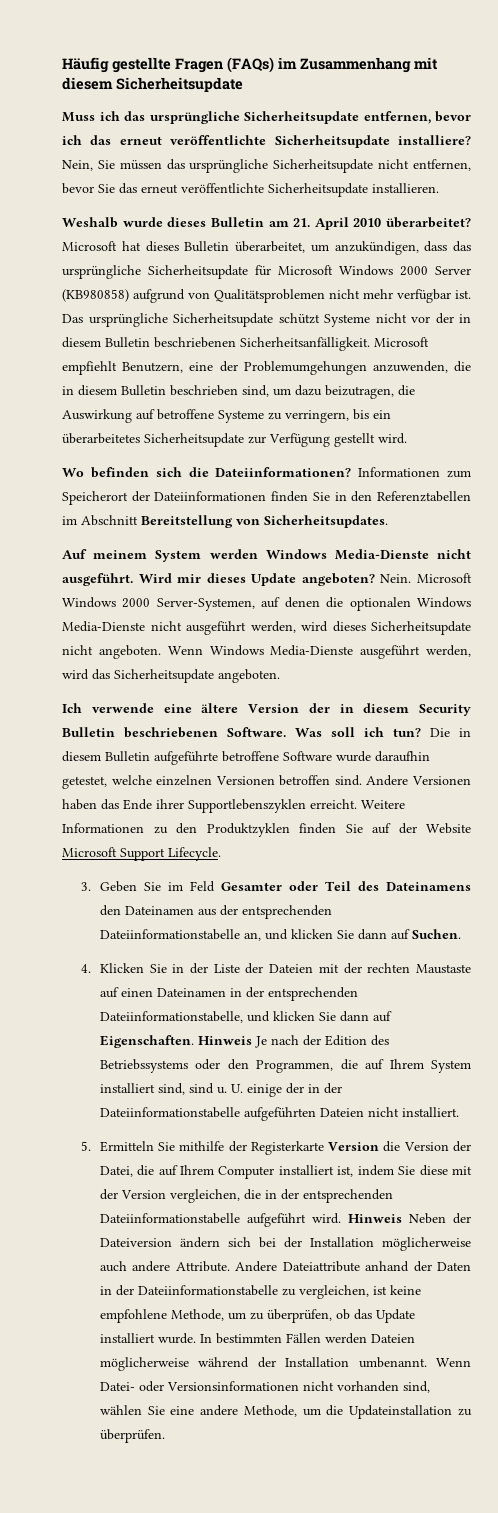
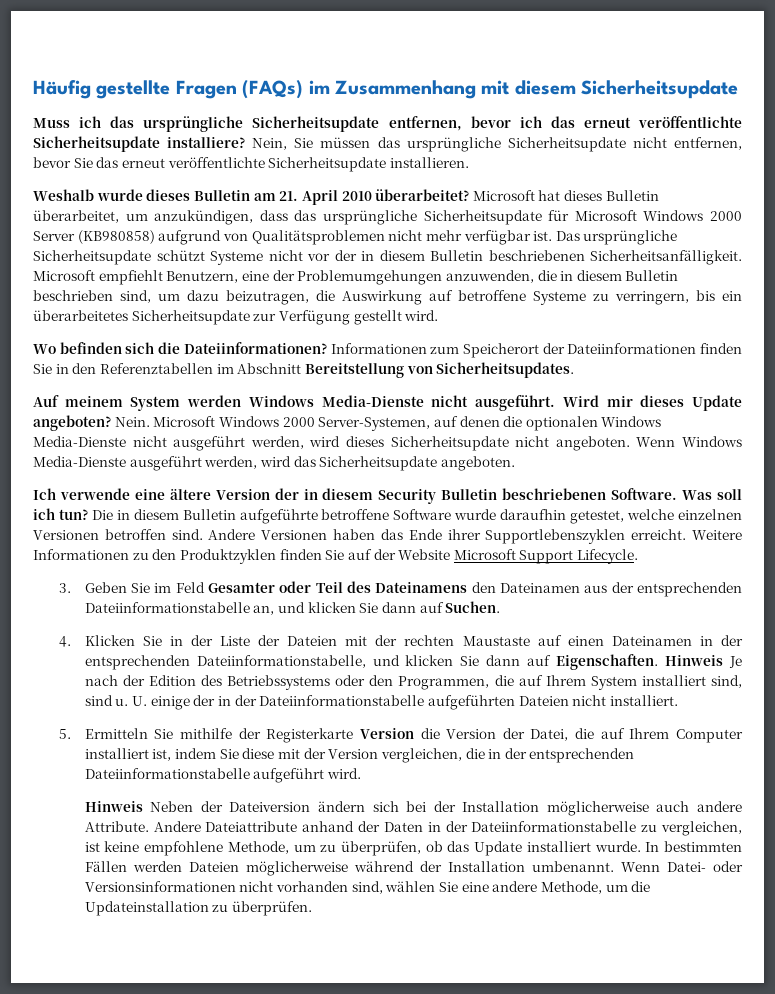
(341, 1218) none -> (362, 773) //

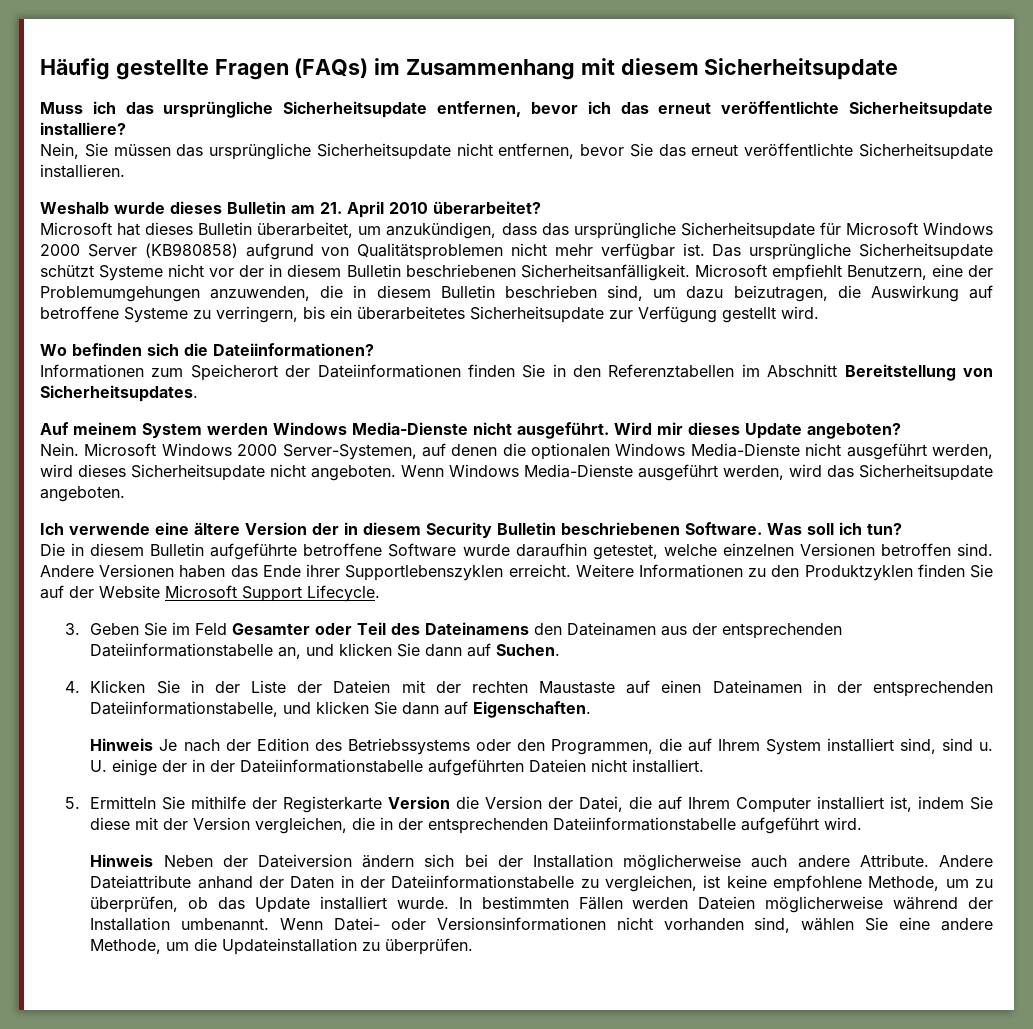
(246, 142) none -> (126, 128) //
(470, 195) none -> (541, 207) //
(327, 348) none -> (374, 349) //
(111, 423) none -> (901, 431) //
(88, 514) none -> (902, 529) //
(659, 662) none -> (592, 709) //

